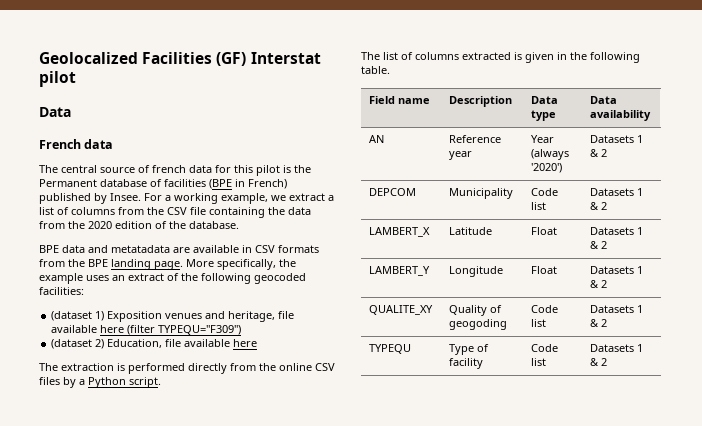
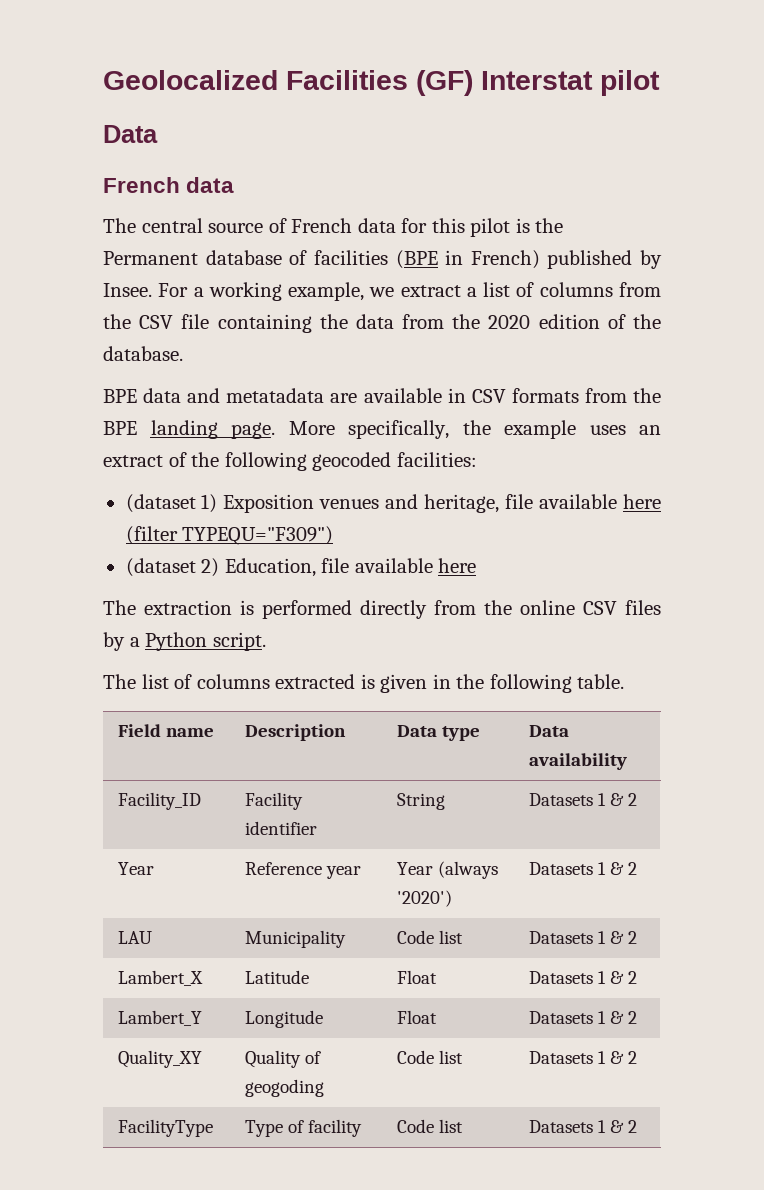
[152,165,186,173] french -> [291,218,353,233] French
[369,135,385,143] AN -> [118,792,202,810] [245,792,304,810] [245,821,318,835] [397,793,446,810] [529,793,638,806] [118,862,155,875] Facility_ID | Facility identifier | String | Datasets 1 & 2 // Year
[369,188,417,196] DEPCOM -> [118,931,153,944] LAU
[369,227,431,237] LAMBERT_X -> [118,970,204,986] Lambert_X
[369,266,431,276] LAMBERT_Y -> [118,1010,203,1026] Lambert_Y
[369,305,434,315] QUALITE_XY -> [118,1050,203,1068] Quality_XY
[369,344,412,354] TYPEQU -> [118,1119,214,1137] FacilityType

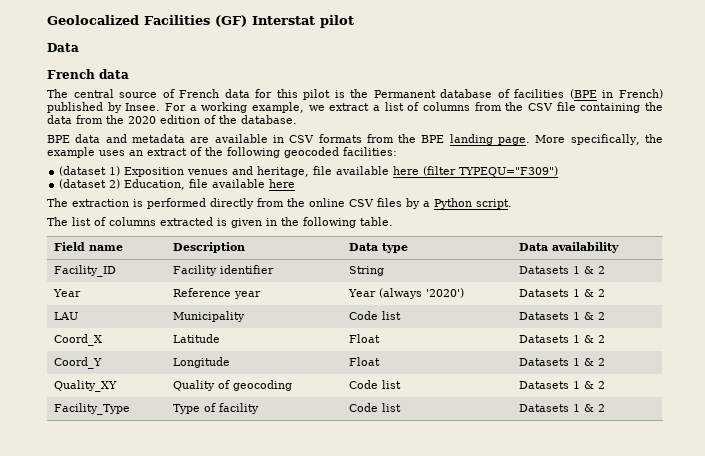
[226,388,325,403] metatadata -> [131,134,185,143] metadata
[118,970,204,986] Lambert_X -> [53,334,102,346] Coord_X
[118,1010,203,1026] Lambert_Y -> [53,357,102,369] Coord_Y
[245,1079,325,1097] [397,1050,464,1064] [529,1051,638,1064] [118,1119,214,1137] geogoding | Code list | Datasets 1 & 2 // FacilityType -> [232,380,292,391] [348,380,401,389] [518,381,605,389] [53,403,130,415] geocoding | Code list | Datasets 1 & 2 // Facility_Type

